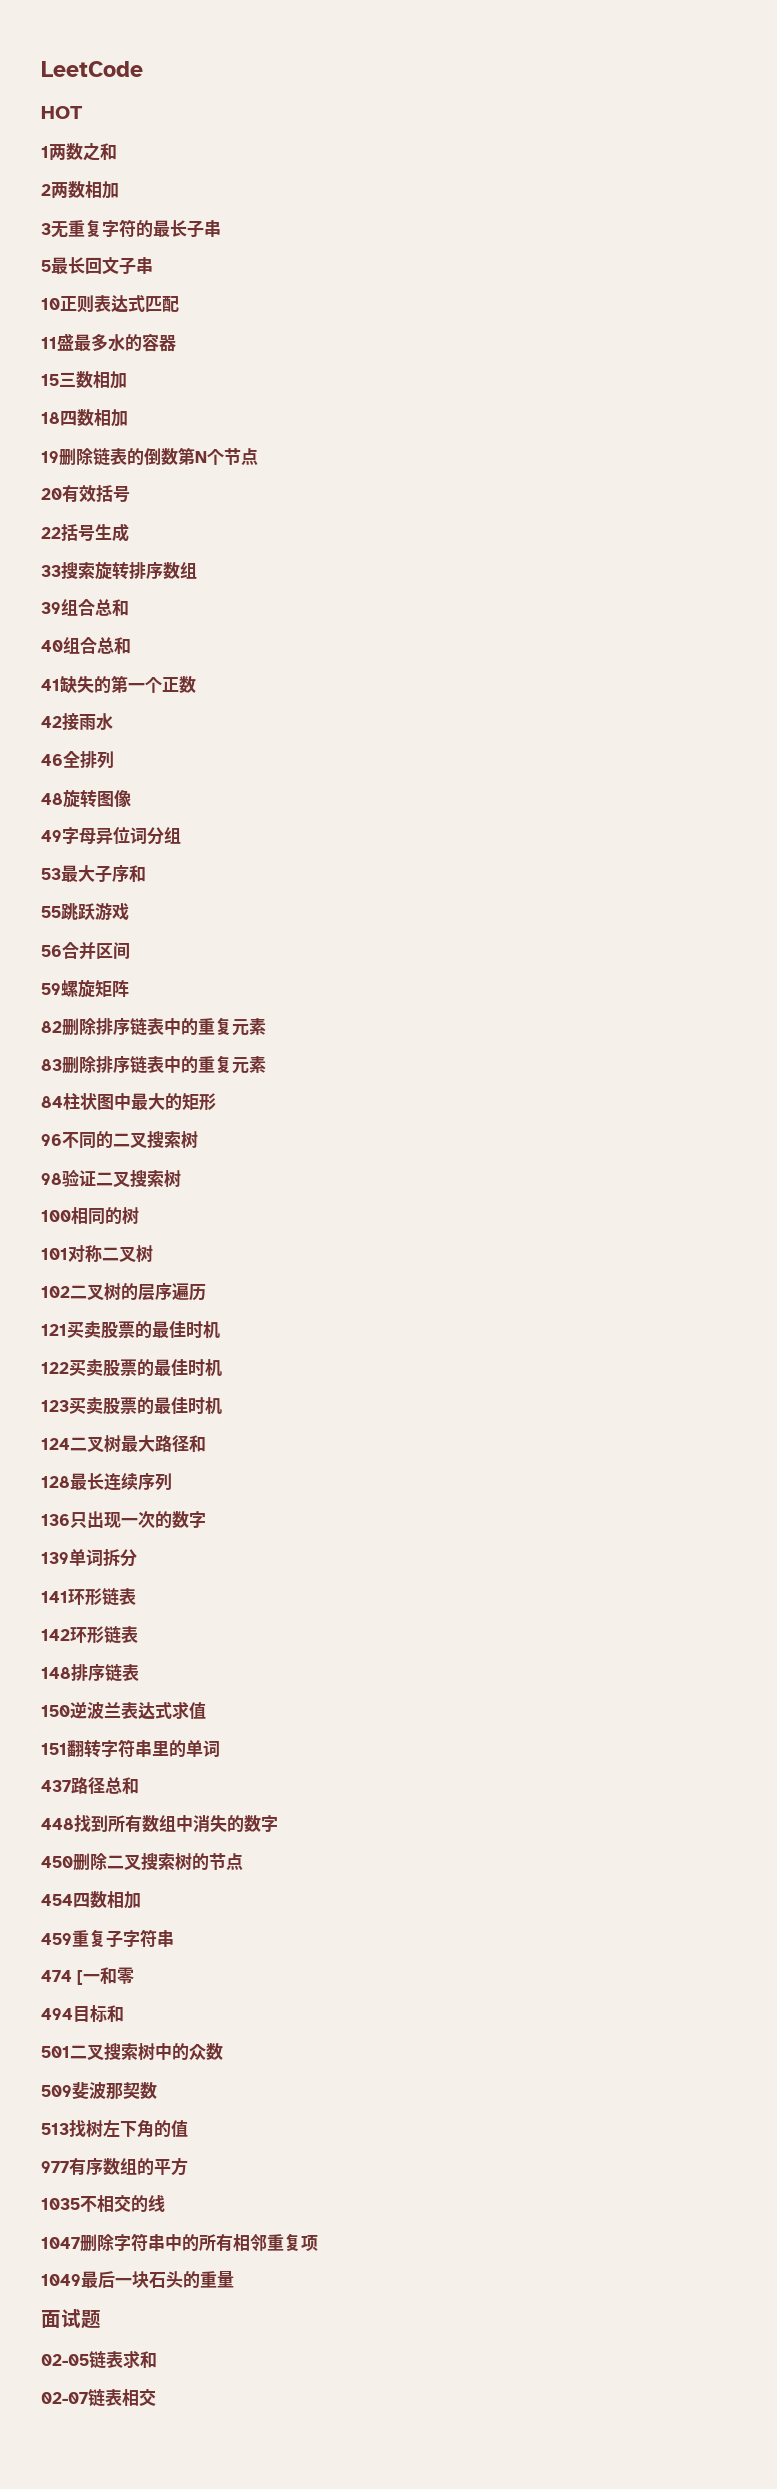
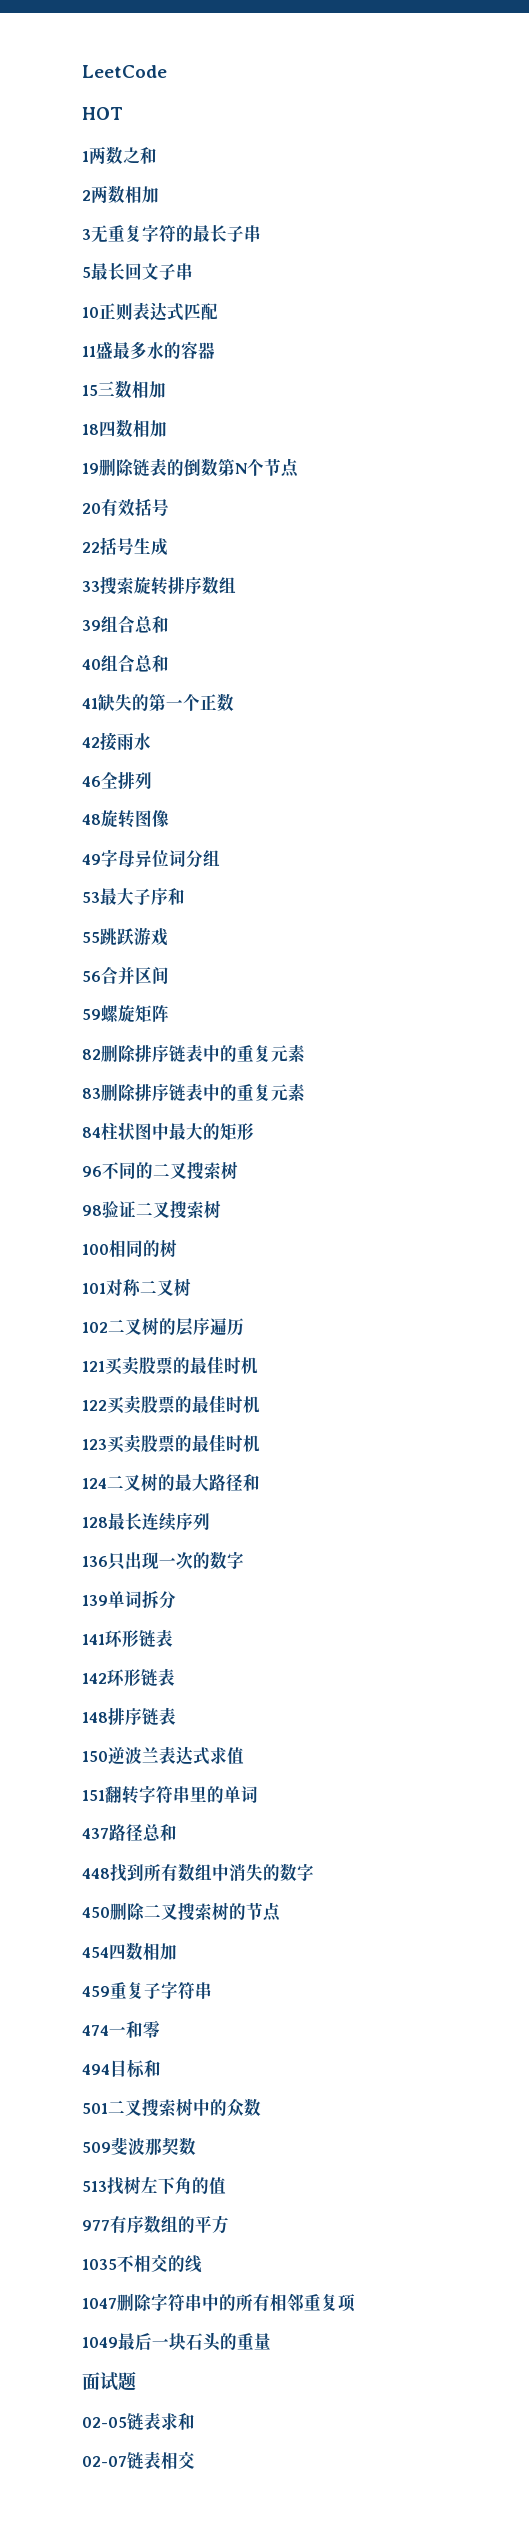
(121, 1444) none -> [158,1474,175,1491] 的
[77,1970,83,1985] [ -> (109, 2030) none

